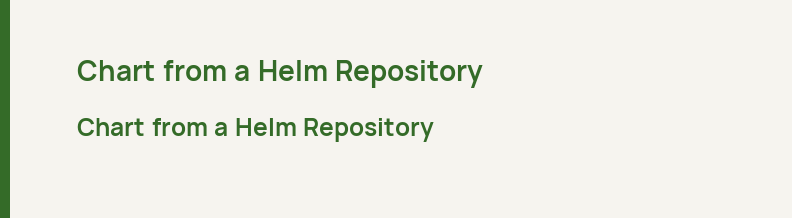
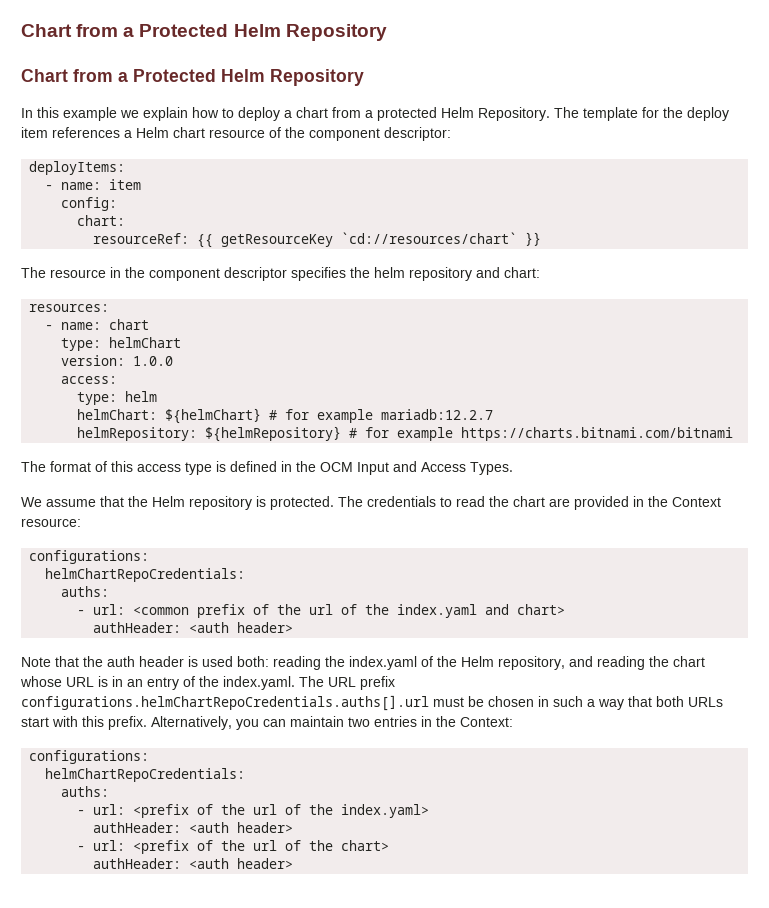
[77,60,251,81] Chart from a -> [21,24,229,37] Chart from a Protected
[234,118,435,142] Helm Repository -> [133,69,364,86] [21,107,729,121] [21,127,451,141] [29,161,126,175] [45,179,142,190] [61,197,118,211] [77,215,126,226] [93,232,542,248] [21,267,540,281] [29,304,110,312] [45,319,150,330] [61,337,182,351] [61,355,174,366] [61,376,118,384] [77,391,158,405] [77,408,494,424] [77,426,734,442] [21,461,513,475] [21,496,721,510] [21,518,81,527] [29,550,150,564] [45,568,246,582] [61,586,110,597] [77,604,566,618] [93,622,294,633] [21,656,705,670] [20,676,395,690] [21,695,723,711] [21,716,513,730] [29,750,150,764] [45,768,246,782] [61,786,110,797] [77,804,430,818] [93,822,294,833] [77,840,390,854] [93,858,294,869] Protected Helm Repository // In this example we explain how to deploy a chart from a protected Helm Repository. The template for the deploy item references a Helm chart resource of the component descriptor: // deployItems: // - name: item // config: // chart: // resourceRef: {{ getResourceKey `cd://resources/chart` }} // The resource in the component descriptor specifies the helm repository and chart: // resources: // - name: chart // type: helmChart // version: 1.0.0 // access: // type: helm // helmChart: ${helmChart} # for example mariadb:12.2.7 // helmRepository: ${helmRepository} # for example https://charts.bitnami.com/bitnami // The format of this access type is defined in the OCM Input and Access Types. // We assume that the Helm repository is protected. The credentials to read the chart are provided in the Context resource: // configurations: // helmChartRepoCredentials: // auths: // - url: <common prefix of the url of the index.yaml and chart> // authHeader: <auth header> // Note that the auth header is used both: reading the index.yaml of the Helm repository, and reading the chart whose URL is in an entry of the index.yaml. The URL prefix configurations.helmChartRepoCredentials.auths[].url must be chosen in such a way that both URLs start with this prefix. Alternatively, you can maintain two entries in the Context: // configurations: // helmChartRepoCredentials: // auths: // - url: <prefix of the url of the index.yaml> // authHeader: <auth header> // - url: <prefix of the url of the chart> // authHeader: <auth header>

